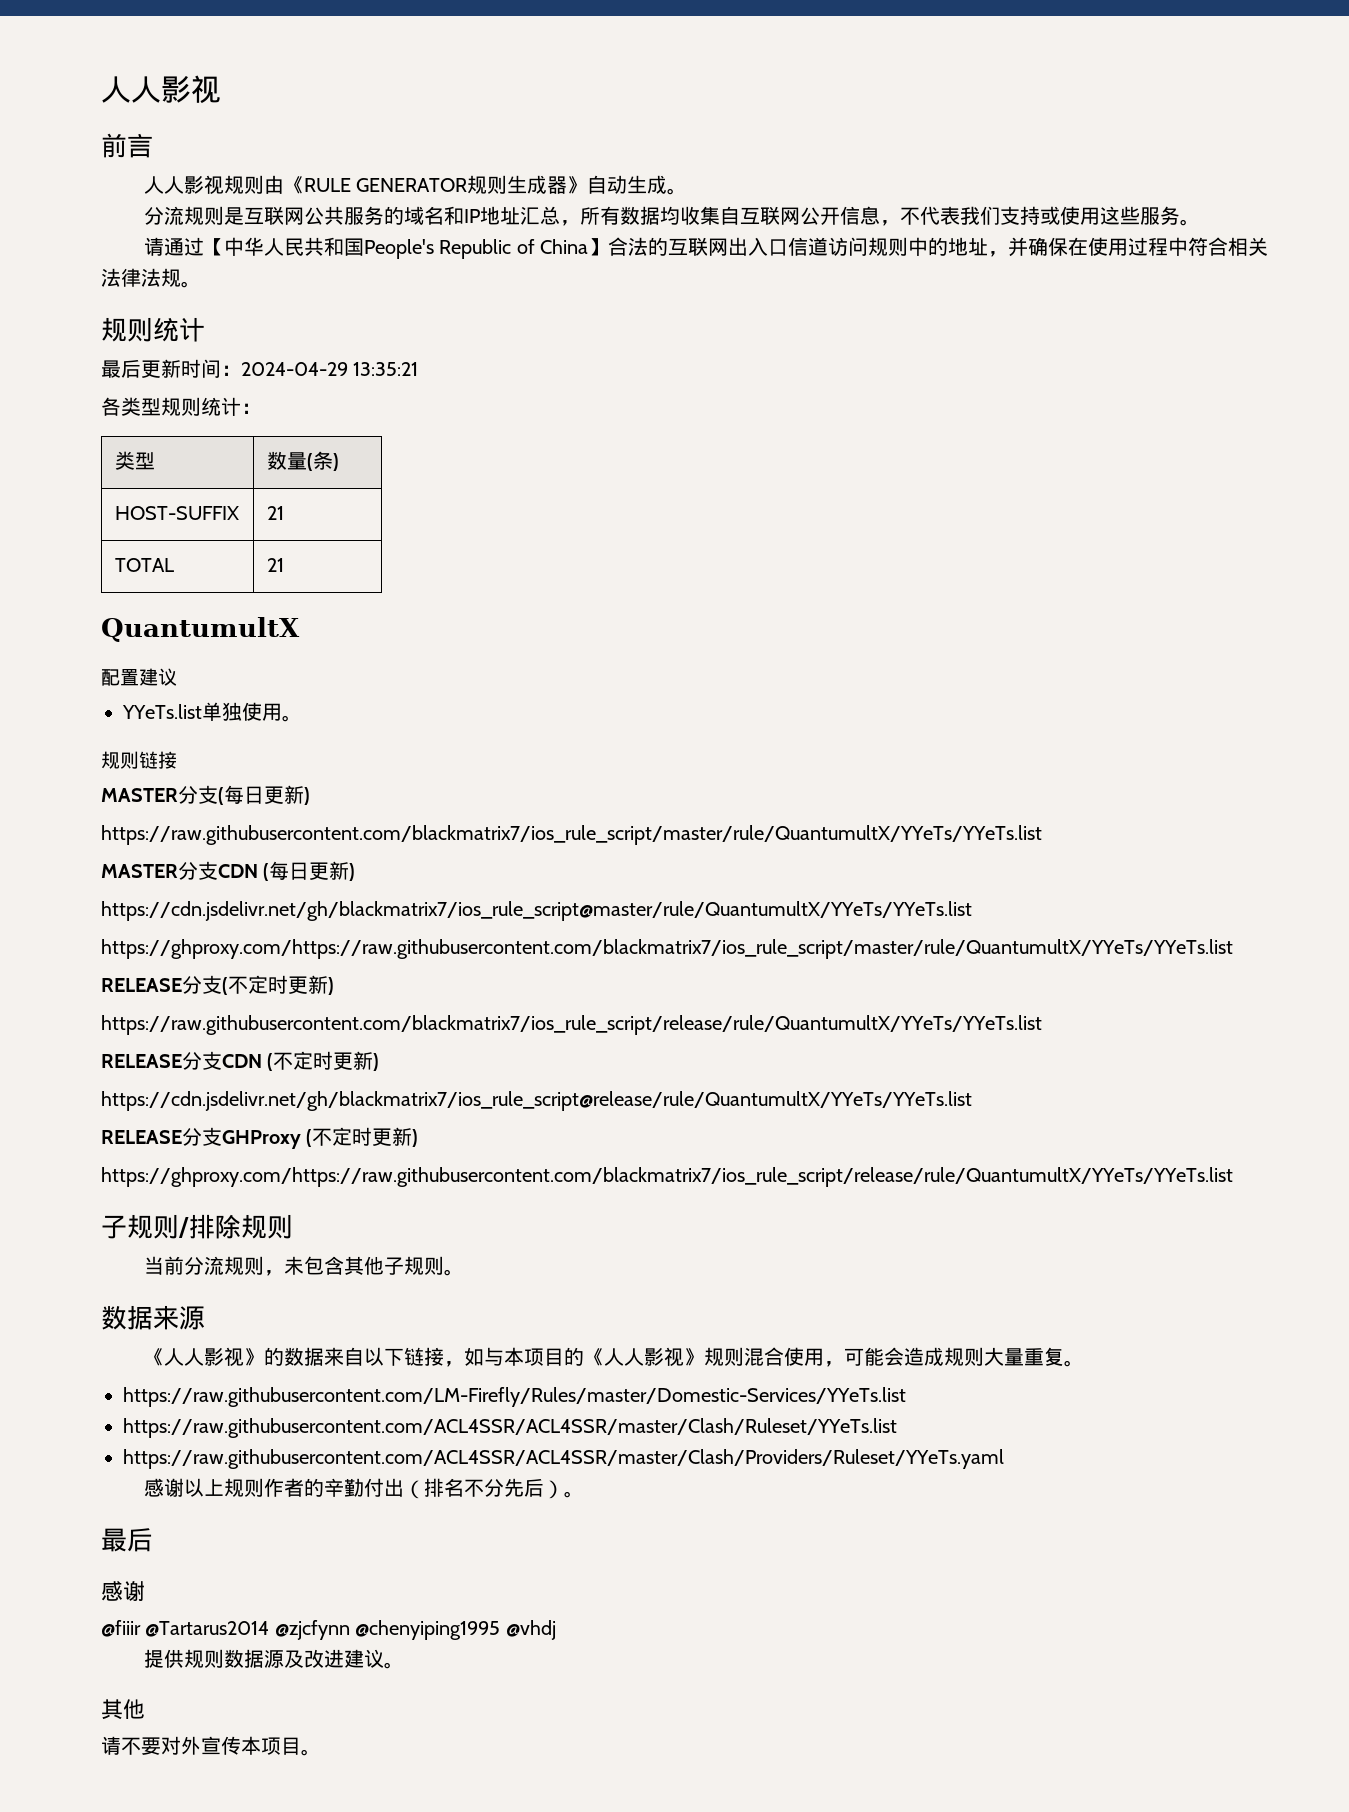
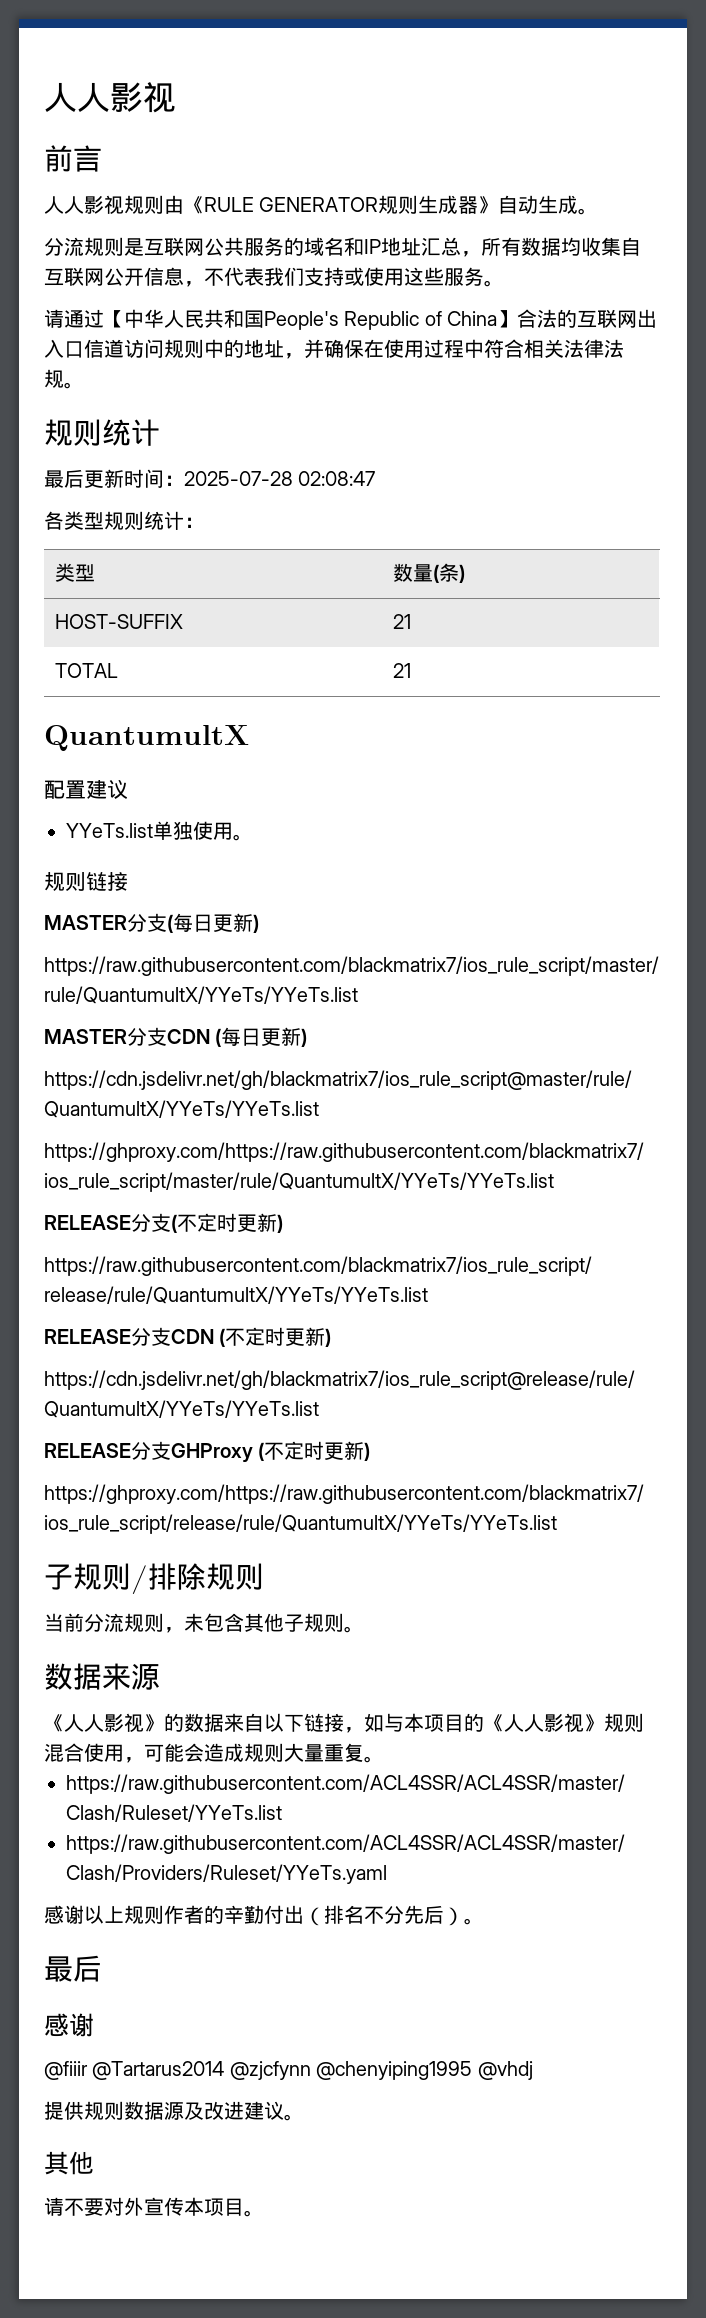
[241,362,419,376] 2024-04-29 13:35:21 -> [184,471,376,486] 2025-07-28 02:08:47
[123,1387,906,1407] // https://raw.githubusercontent.com/LM-Firefly/Rules/master/Domestic-Services/YYeTs.list -> (384, 1759) none

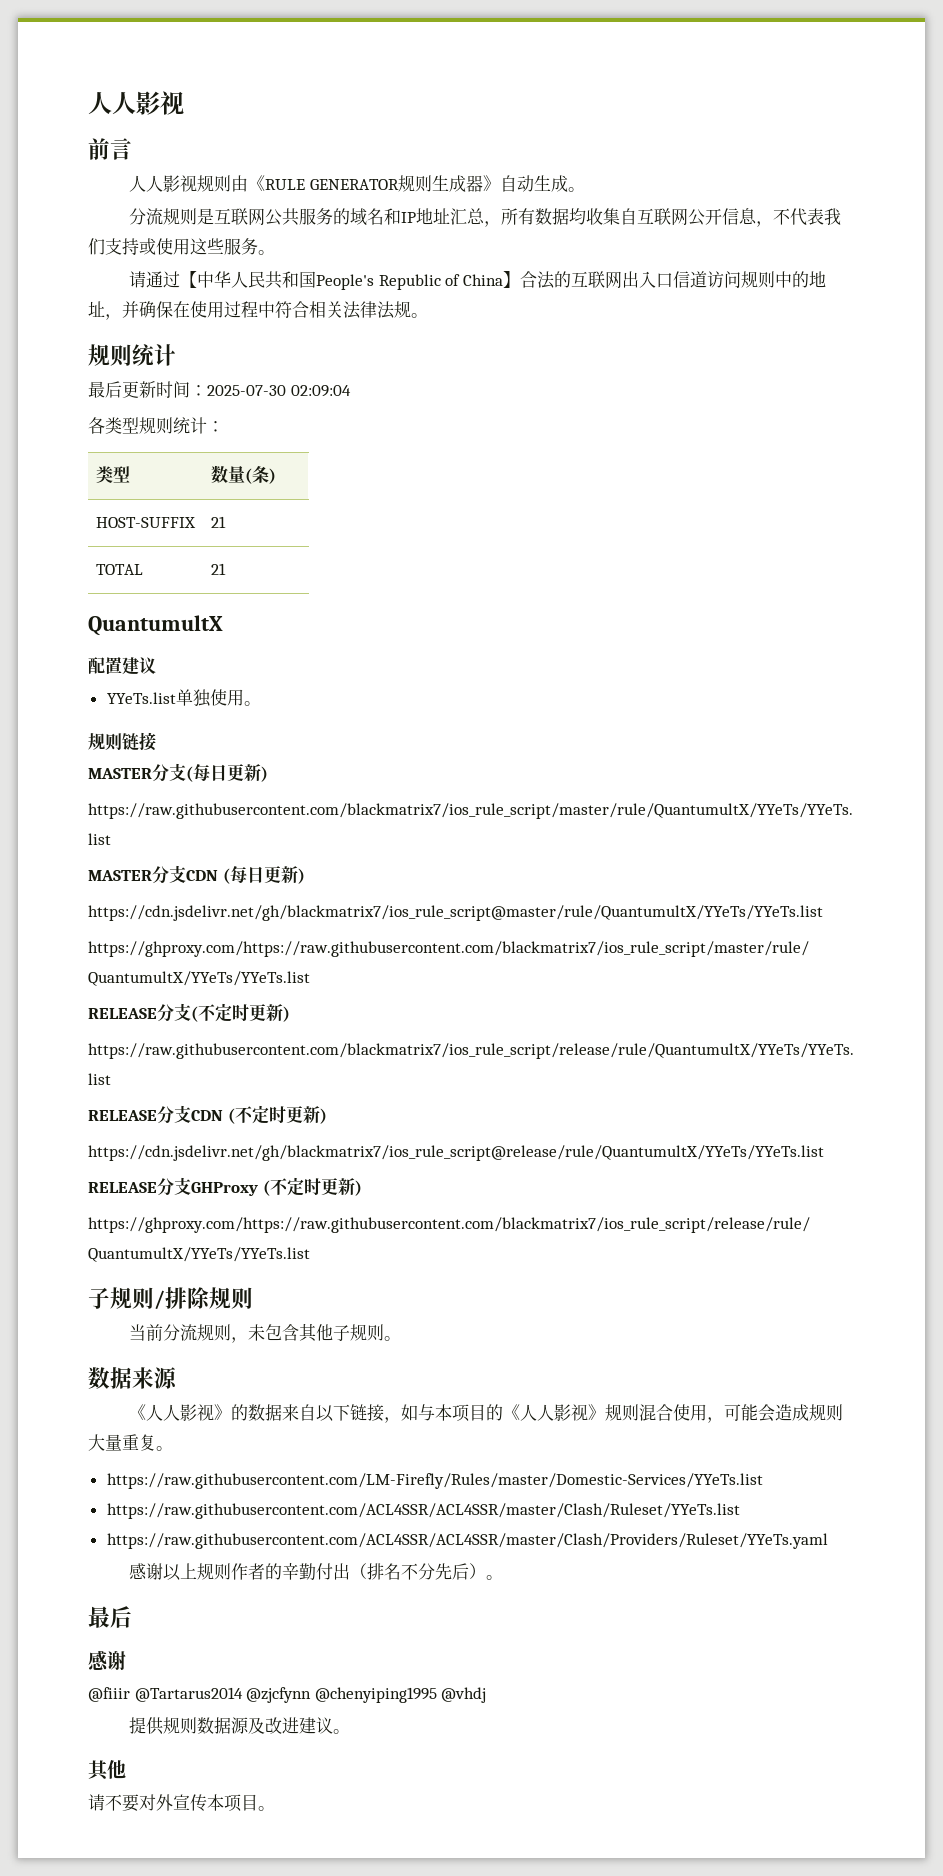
[184,471,376,486] 2025-07-28 02:08:47 -> [207,385,351,397] 2025-07-30 02:09:04
(384, 1759) none -> [106,1473,763,1489] // https://raw.githubusercontent.com/LM-Firefly/Rules/master/Domestic-Services/YYeTs.list

